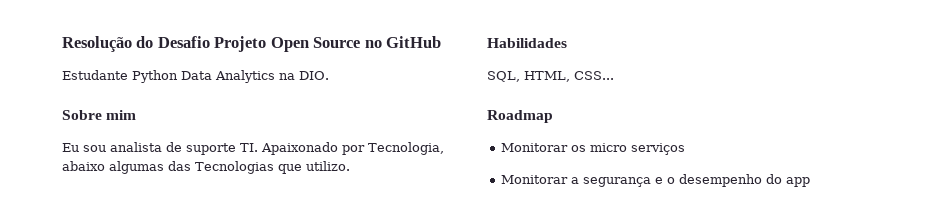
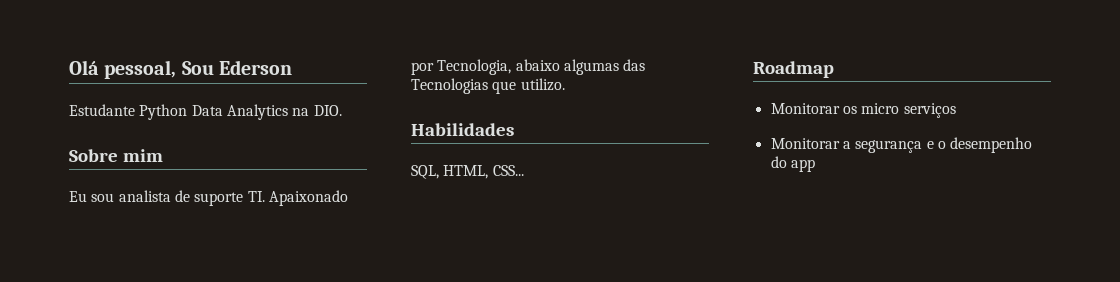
[62,36,442,52] Resolução do Desafio Projeto Open Source no GitHub -> [69,60,293,79] Olá pessoal, Sou Ederson

